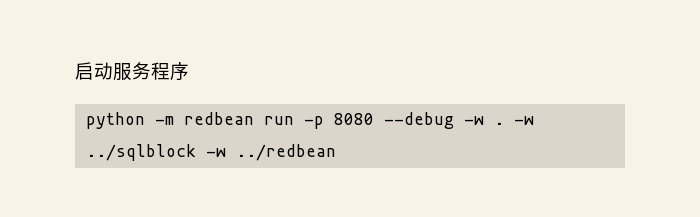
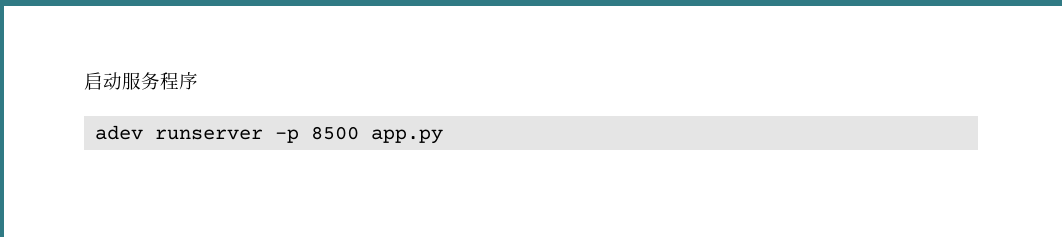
[86,112,535,129] [86,144,337,161] python -m redbean run -p 8080 --debug -w . -w ../sqlblock -w ../redbean -> [95,125,444,144] adev runserver -p 8500 app.py

